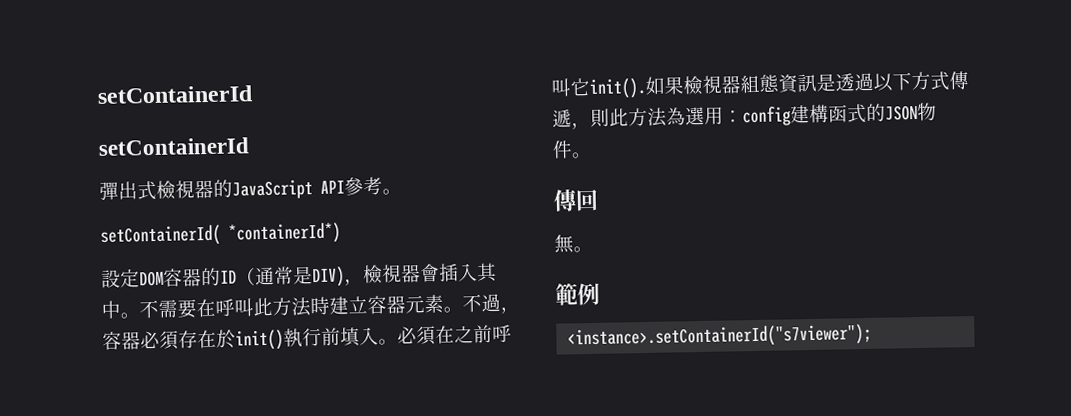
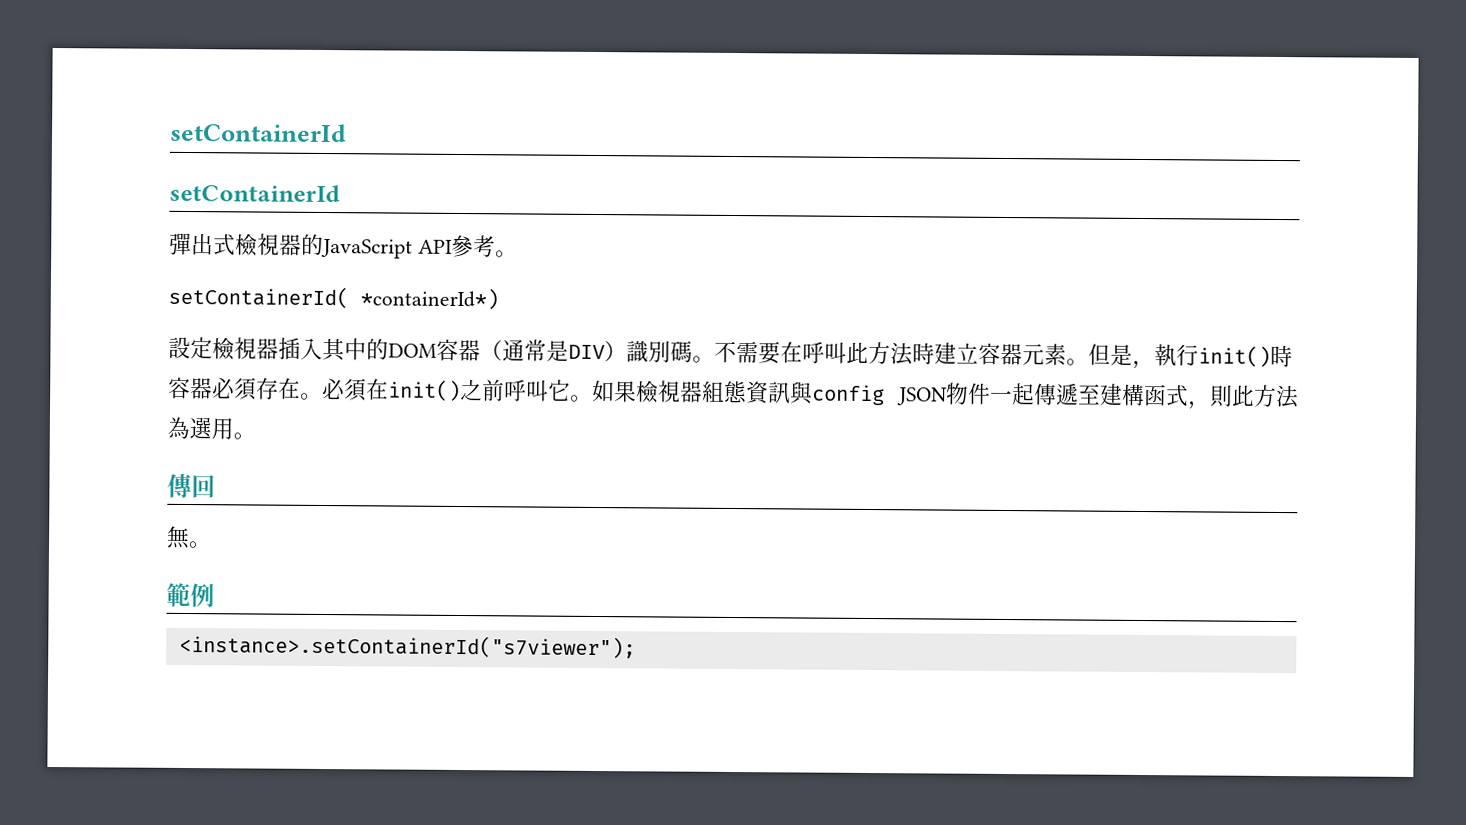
(140, 278) none -> [212,337,389,362] 檢視器插入其中的
[201,267,237,287] 的ID -> (481, 350) none
[312,262,498,288] [101,300,121,319] DIV)，檢視器會插入其中 -> [568,340,693,363] DIV）識別碼
[462,293,520,314] [102,326,379,351] 不過，容器必須存在於init()執行前填入 -> [1088,343,1293,370] [168,376,301,401] 但是，執行init()時容器必須存在
(455, 334) none -> [388,379,461,401] init()
[589,77,647,99] init(). -> [570,394,593,402] 。
[816,71,969,92] [552,102,937,130] [552,140,573,159] 是透過以下方式傳遞，則此方法為選用：config建構函式的JSON物件 -> [790,381,1299,410] [167,416,234,440] 與config JSON物件一起傳遞至建構函式，則此方法為選用

